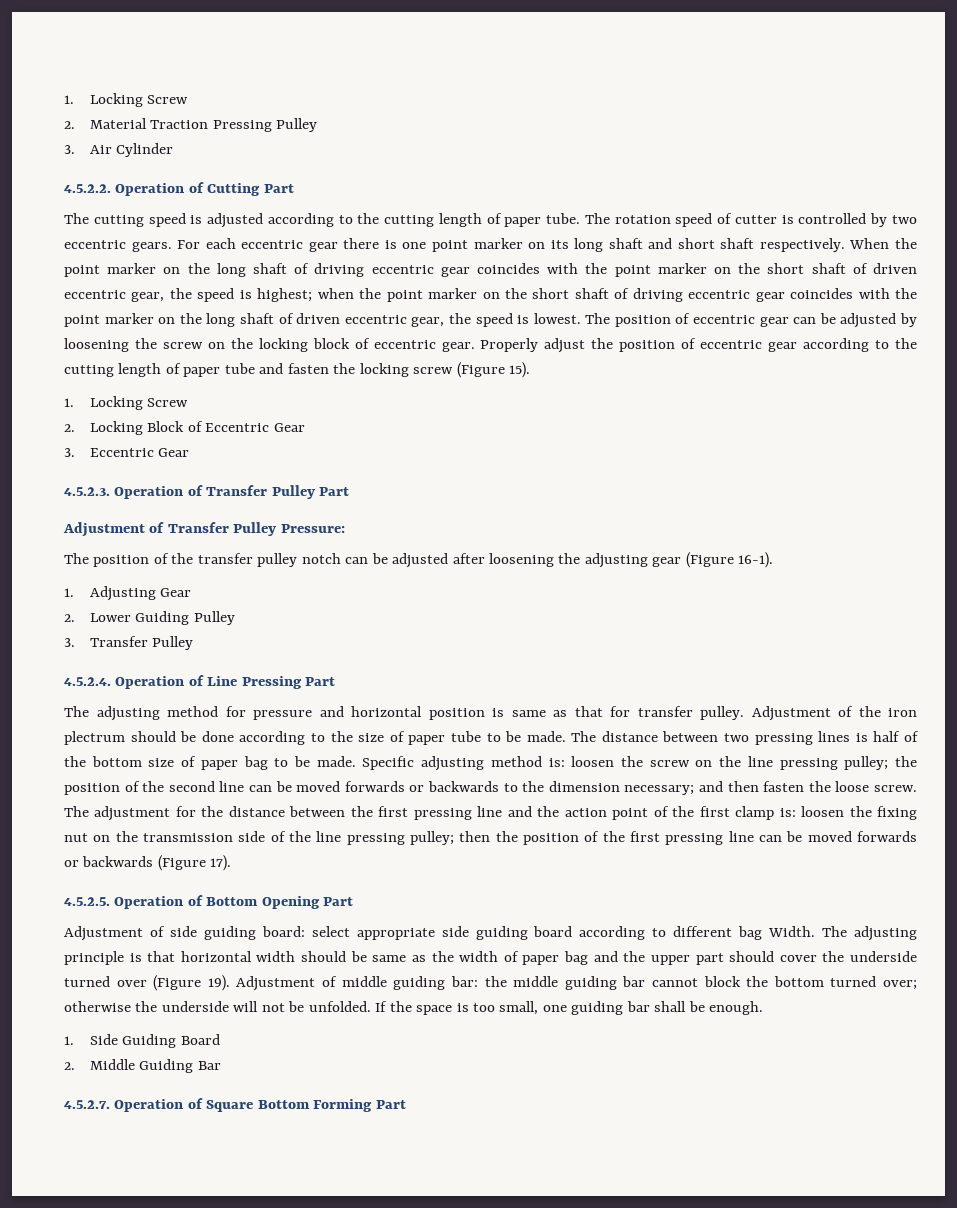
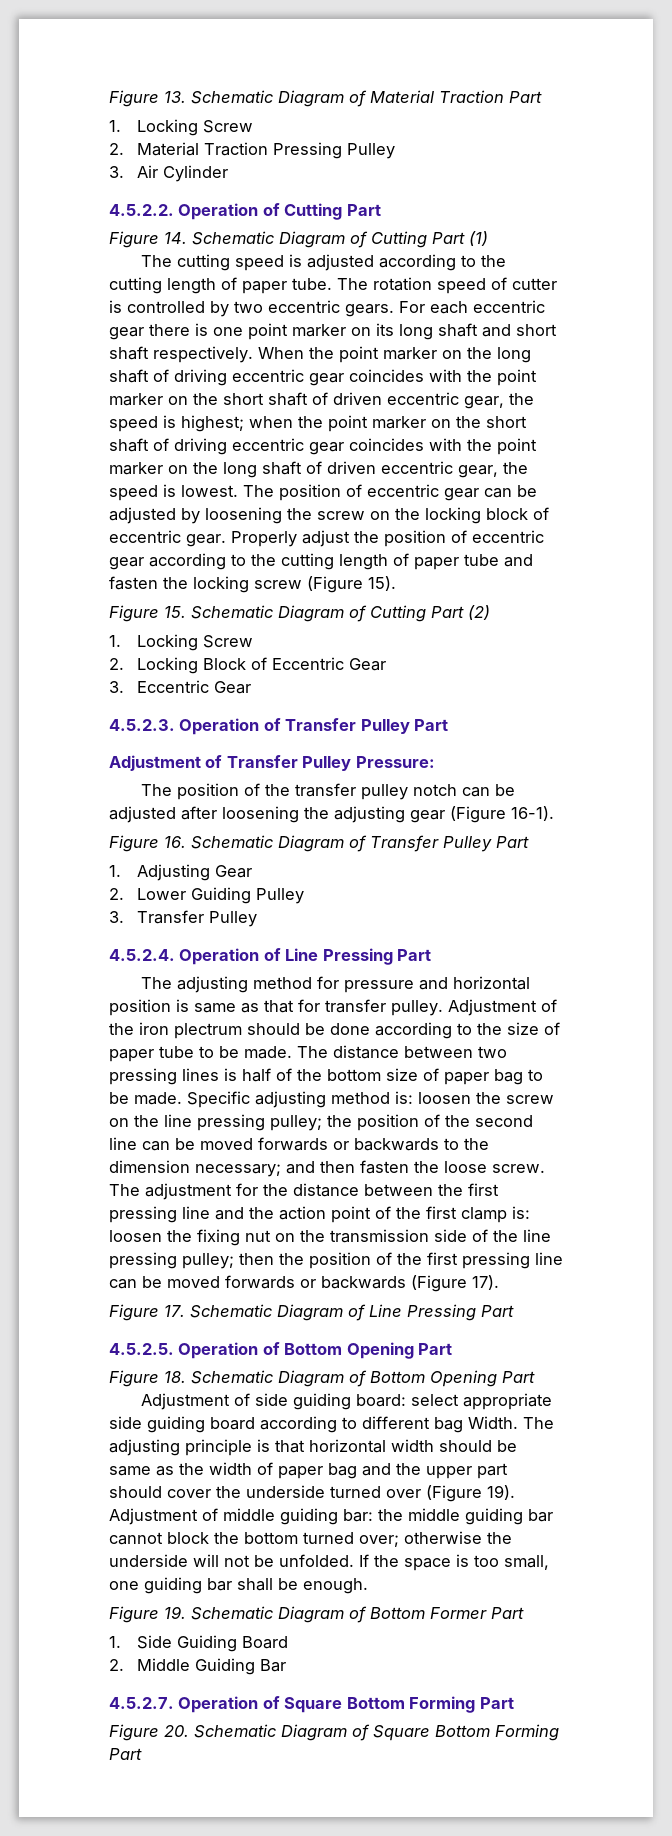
(64, 99) none -> [109,90,542,107] Figure 13. Schematic Diagram of Material Traction Part //
(294, 188) none -> [109,231,488,248] // Figure 14. Schematic Diagram of Cutting Part (1)
(531, 370) none -> [109,605,490,622] // Figure 15. Schematic Diagram of Cutting Part (2)
(774, 560) none -> [109,835,529,852] // Figure 16. Schematic Diagram of Transfer Pulley Part
(232, 863) none -> [109,1304,514,1321] // Figure 17. Schematic Diagram of Line Pressing Part
(354, 901) none -> [109,1370,535,1387] // Figure 18. Schematic Diagram of Bottom Opening Part
(764, 1008) none -> [109,1606,524,1623] // Figure 19. Schematic Diagram of Bottom Former Part
(406, 1104) none -> [109,1724,559,1741] [109,1748,142,1760] // Figure 20. Schematic Diagram of Square Bottom Forming Part

